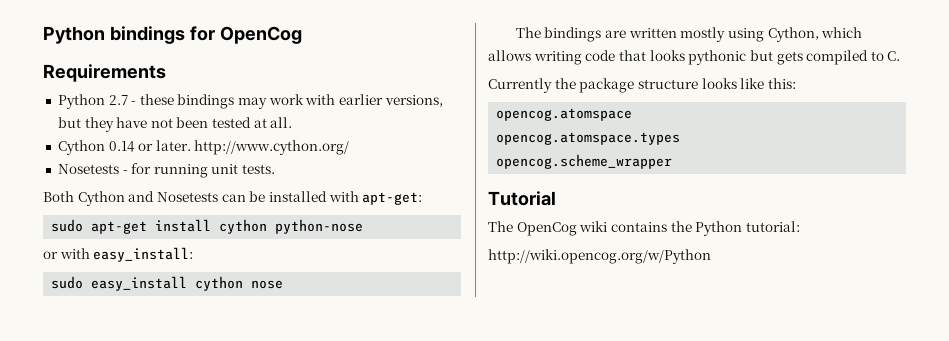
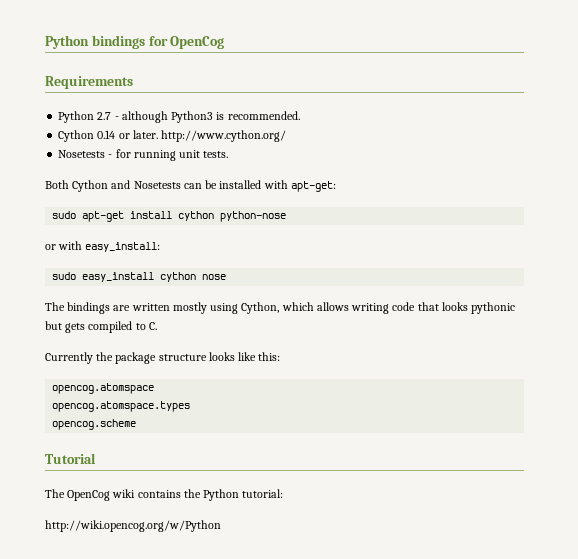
[139,94,443,109] [57,117,293,132] these bindings may work with earlier versions, but they have not been tested at all. -> [121,111,300,123] although Python3 is recommended.
[496,154,673,169] opencog.scheme_wrapper -> [52,419,137,430] opencog.scheme

